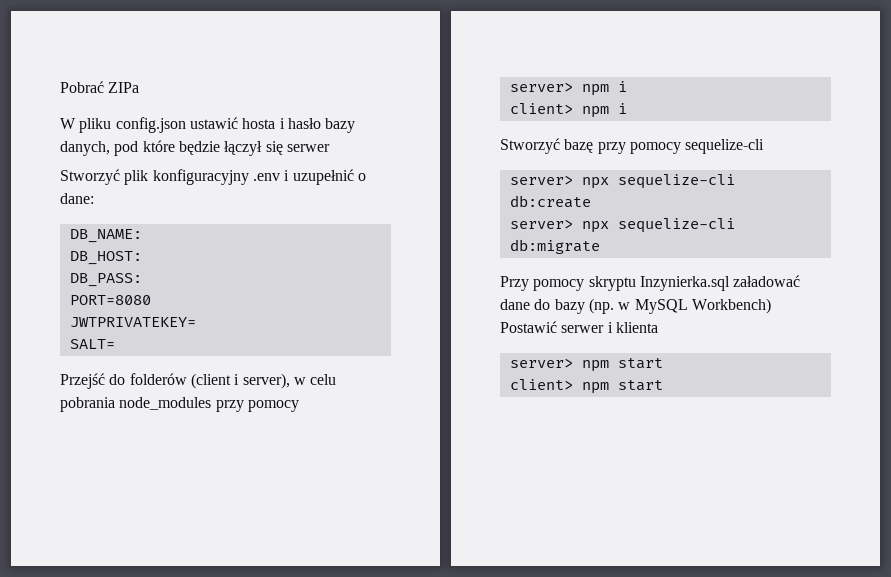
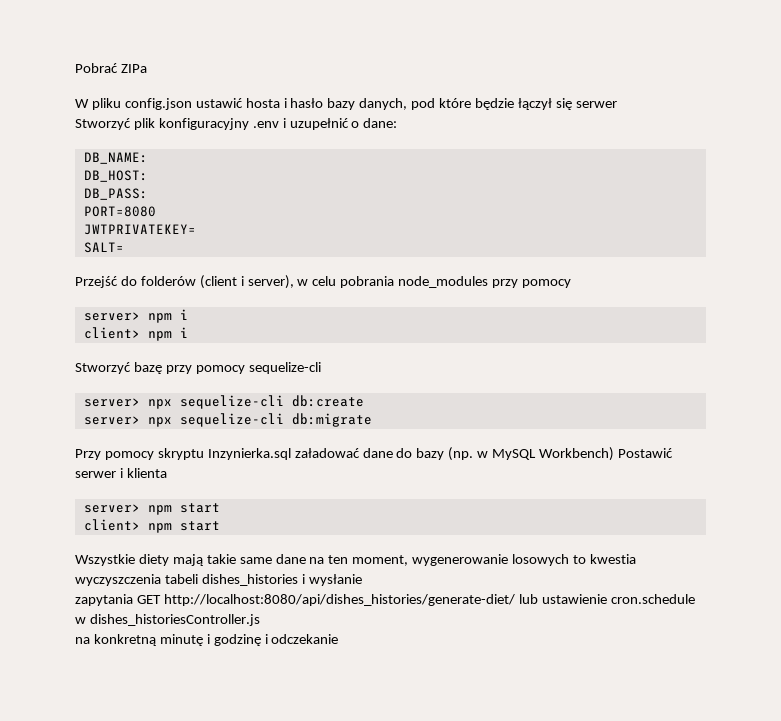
(663, 385) none -> [75,554,636,566] [75,574,362,586] [75,594,695,606] [75,614,260,626] [75,634,339,646] // Wszystkie diety mają takie same dane na ten moment, wygenerowanie losowych to kwestia wyczyszczenia tabeli dishes_histories i wysłanie // zapytania GET http://localhost:8080/api/dishes_histories/generate-diet/ lub ustawienie cron.schedule w dishes_historiesController.js // na konkretną minutę i godzinę i odczekanie

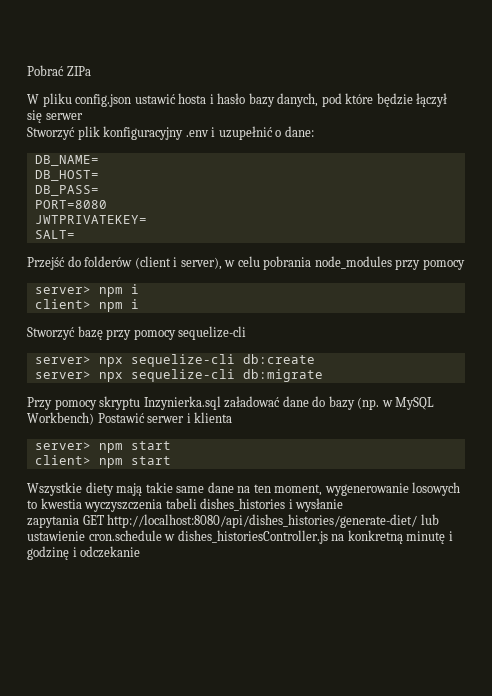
[83,152,148,164] [83,170,148,182] [83,188,148,200] DB_NAME: // DB_HOST: // DB_PASS: -> [34,155,99,166] [34,170,99,181] [34,185,99,196] DB_NAME= // DB_HOST= // DB_PASS=
(260, 620) // -> (328, 537) none

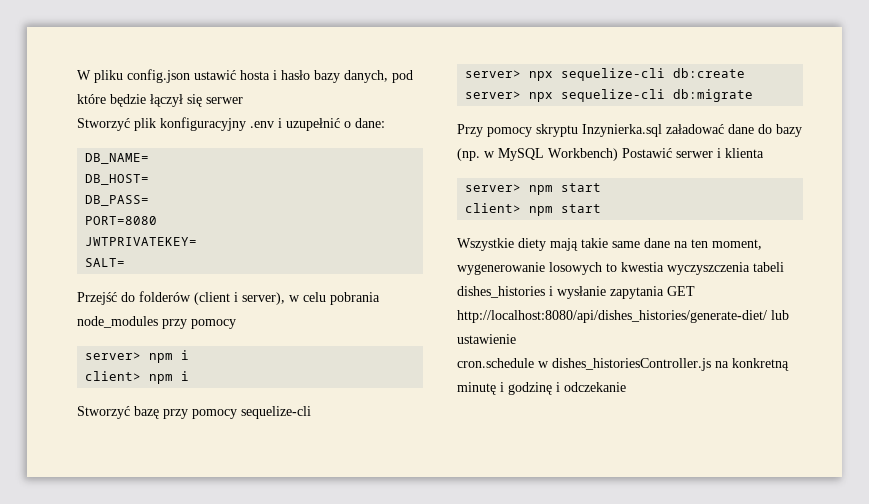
[27,65,91,76] Pobrać ZIPa // -> (77, 75) none
(344, 505) // -> (606, 292) none
(85, 536) none -> (516, 339) //

